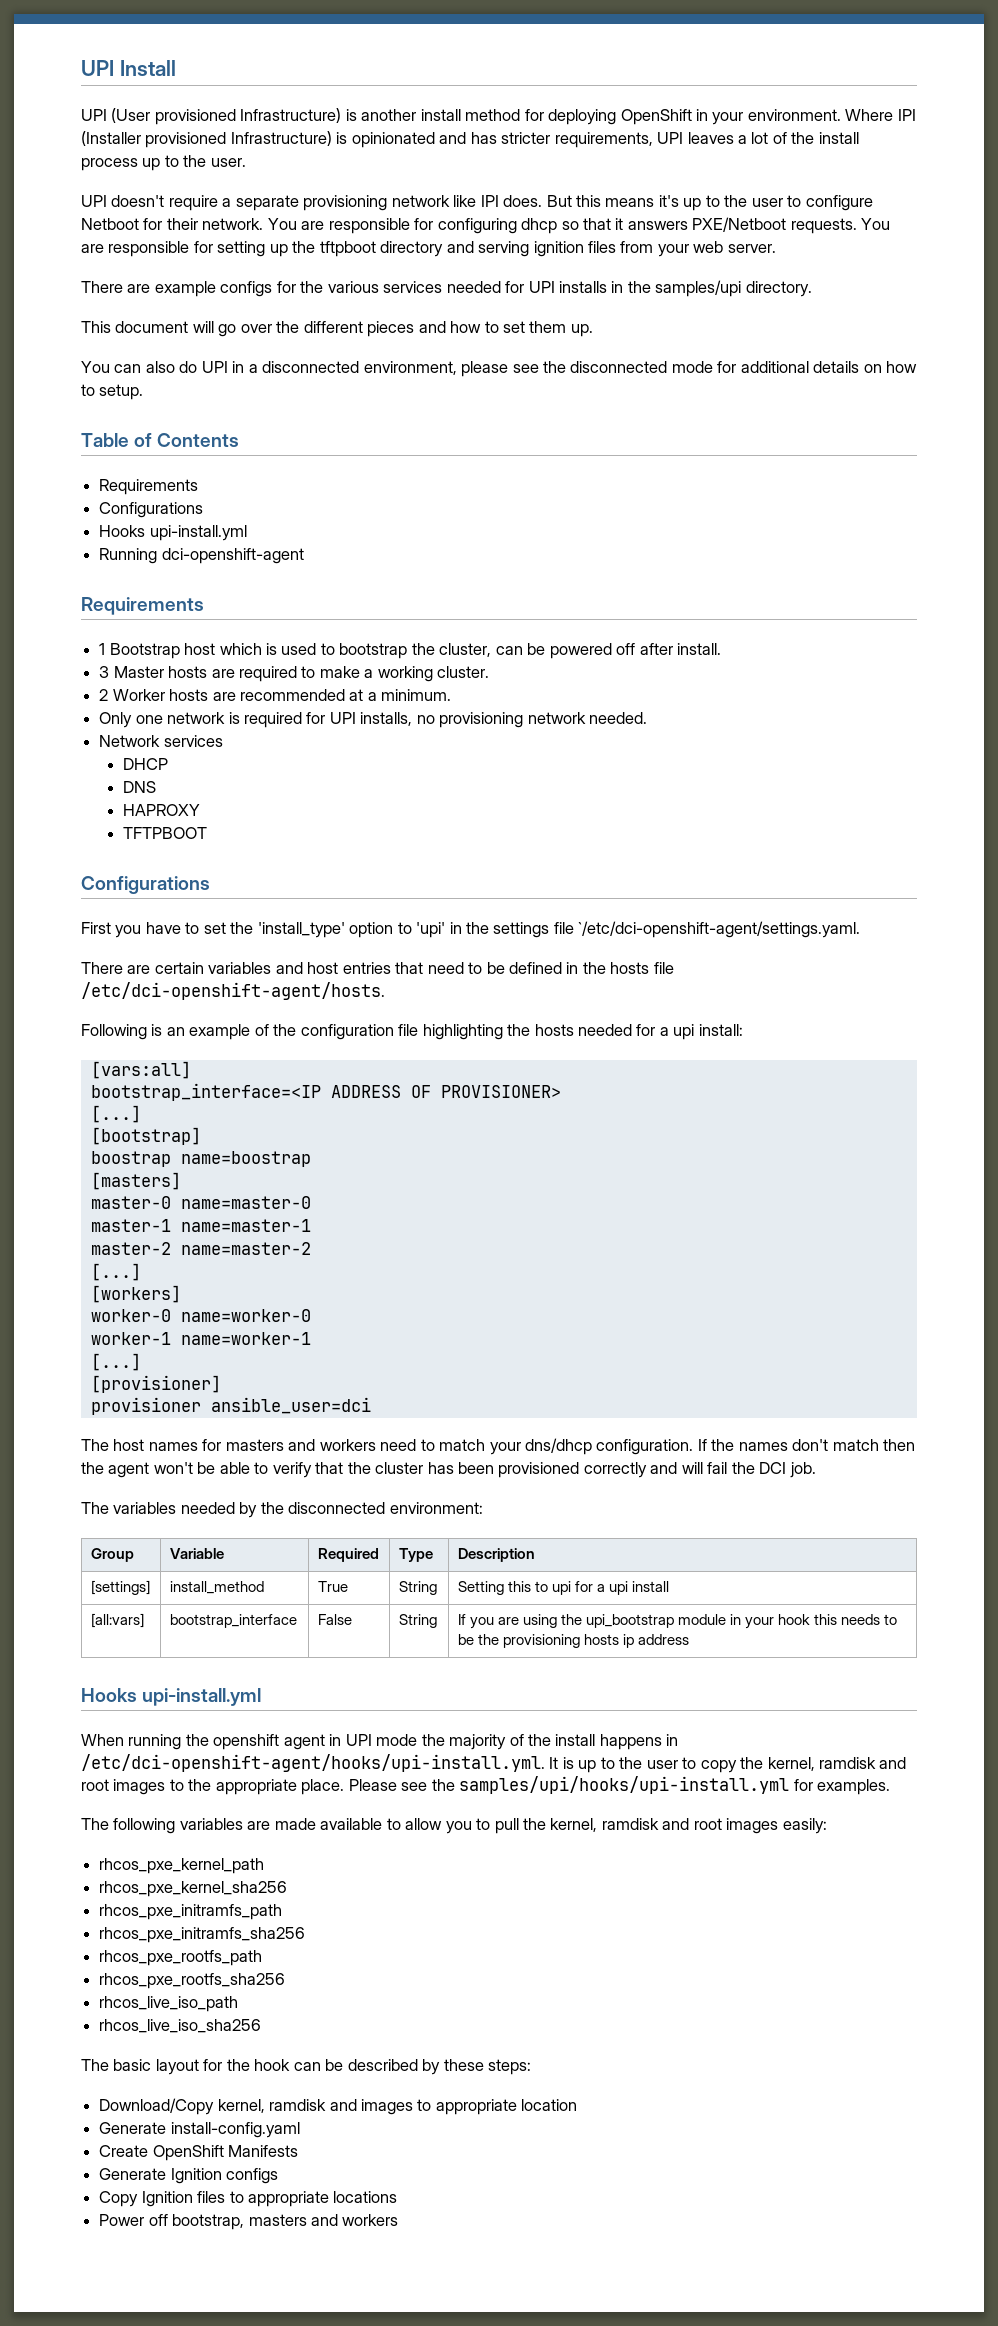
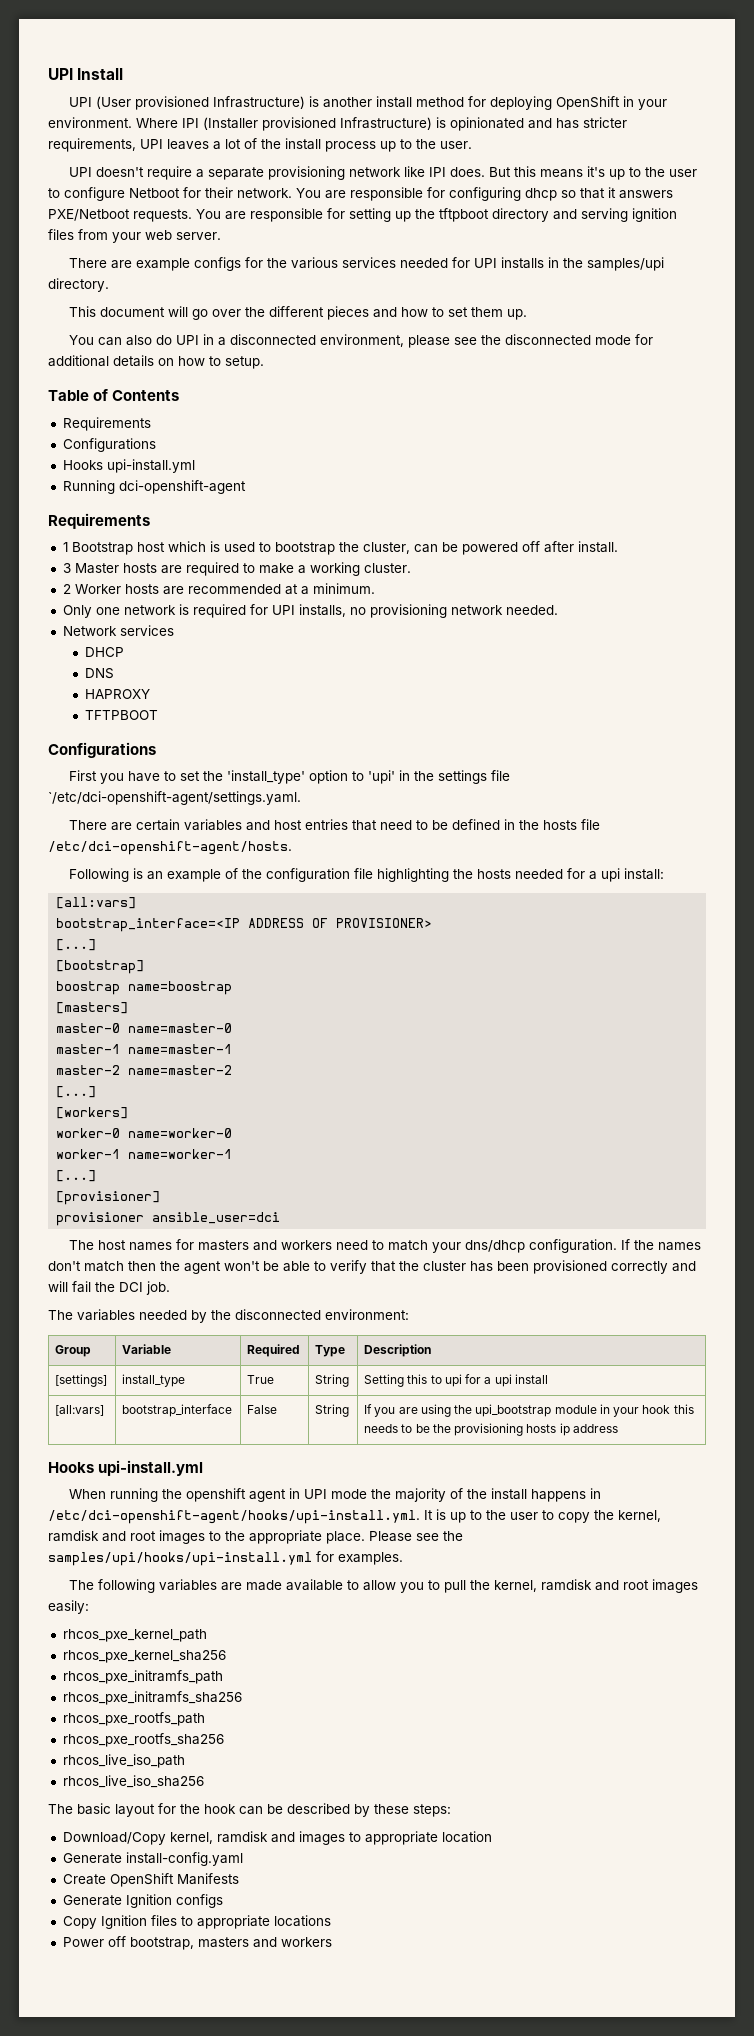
[90,1061,191,1079] [vars:all] -> [56,897,137,909] [all:vars]
[169,1581,264,1594] install_method -> [122,1374,186,1387] install_type

